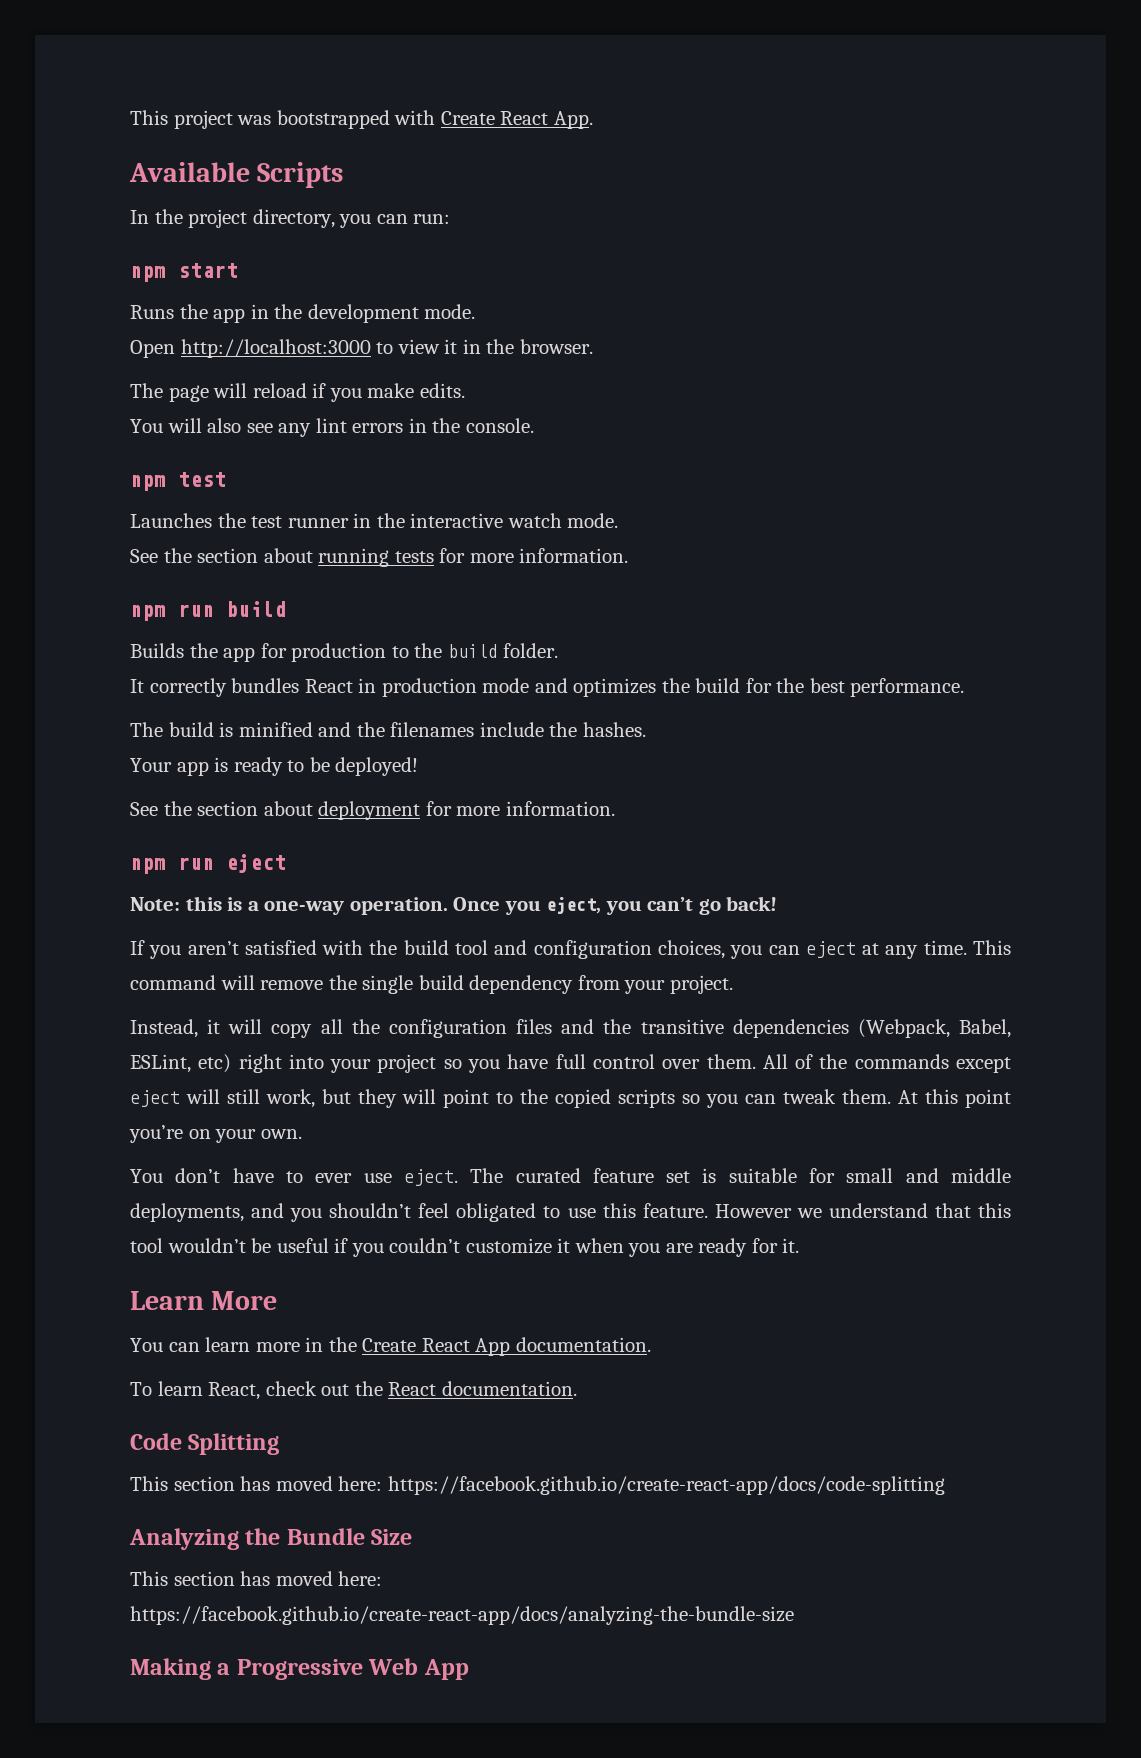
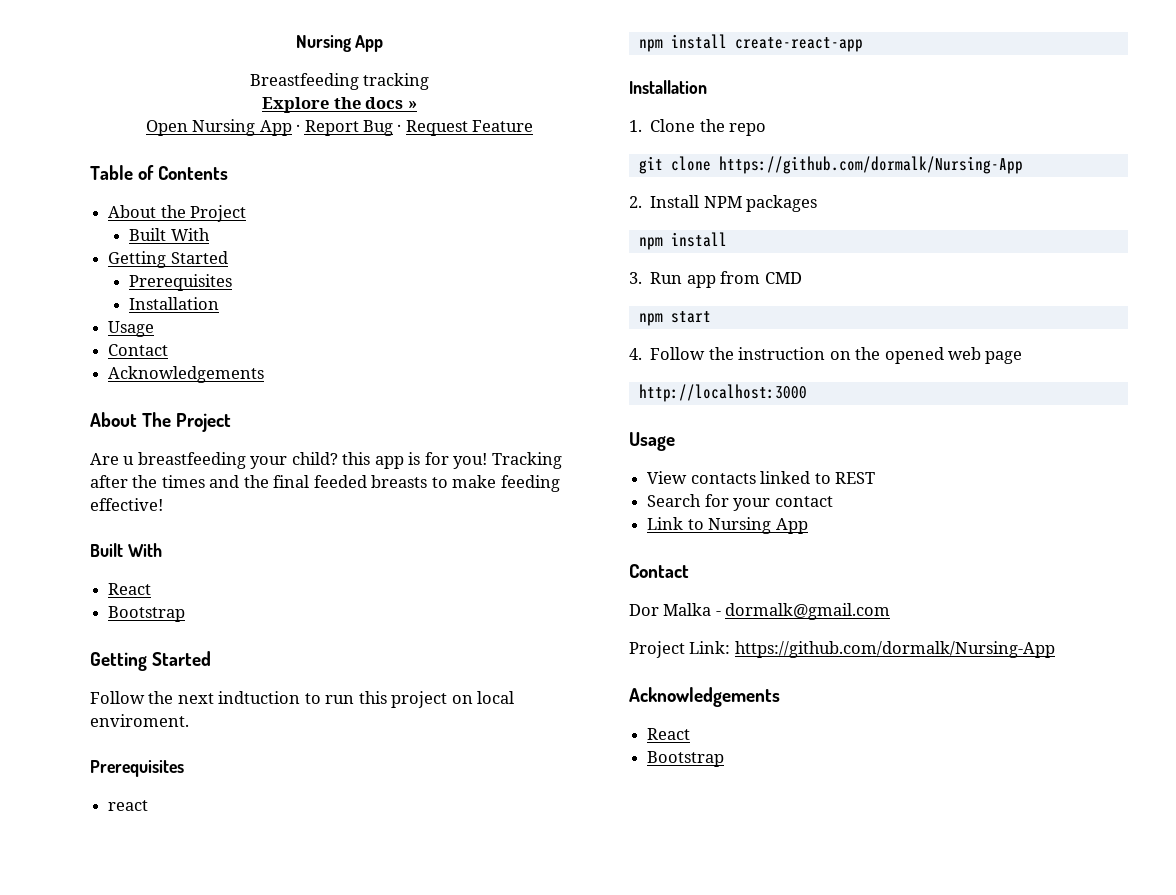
[130,110,593,129] [129,162,344,188] [130,209,451,228] [130,263,238,282] [130,304,476,323] [130,339,593,358] [130,383,465,402] [130,418,534,437] [130,472,226,491] [130,513,619,528] [130,548,629,567] [130,601,286,621] [130,643,559,662] [130,678,965,697] [130,722,646,737] [130,757,419,776] [130,801,615,820] [130,854,286,874] [130,896,778,915] [130,940,1011,959] [130,975,733,994] [130,1019,1012,1038] [130,1054,1011,1073] [130,1089,1011,1108] [129,1125,302,1143] [130,1168,1011,1186] [130,1203,1011,1222] [130,1238,800,1257] [130,1291,278,1310] [130,1337,651,1356] [130,1381,577,1400] [130,1433,280,1455] [130,1476,945,1495] [129,1528,413,1550] [130,1571,383,1586] [130,1606,794,1625] [130,1658,469,1680] This project was bootstrapped with Create React App. // Available Scripts // In the project directory, you can run: // npm start // Runs the app in the development mode. // Open http://localhost:3000 to view it in the browser. // The page will reload if you make edits. // You will also see any lint errors in the console. // npm test // Launches the test runner in the interactive watch mode. // See the section about running tests for more information. // npm run build // Builds the app for production to the build folder. // It correctly bundles React in production mode and optimizes the build for the best performance. // The build is minified and the filenames include the hashes. // Your app is ready to be deployed! // See the section about deployment for more information. // npm run eject // Note: this is a one-way operation. Once you eject, you can’t go back! // If you aren’t satisfied with the build tool and configuration choices, you can eject at any time. This command will remove the single build dependency from your project. // Instead, it will copy all the configuration files and the transitive dependencies (Webpack, Babel, ESLint, etc) right into your project so you have full control over them. All of the commands except eject will still work, but they will point to the copied scripts so you can tweak them. At this point you’re on your own. // You don’t have to ever use eject. The curated feature set is suitable for small and middle deployments, and you shouldn’t feel obligated to use this feature. However we understand that this tool wouldn’t be useful if you couldn’t customize it when you are ready for it. // Learn More // You can learn more in the Create React App documentation. // To learn React, check out the React documentation. // Code Splitting // This section has moved here: https://facebook.github.io/create-react-app/docs/code-splitting // Analyzing the Bundle Size // This section has moved here: https://facebook.github.io/create-react-app/docs/analyzing-the-bundle-size // Making a Progressive Web App -> [295,35,384,52] [249,73,430,90] [262,97,417,113] [145,119,534,136] [90,165,229,180] [108,205,247,222] [129,228,210,241] [108,251,228,268] [129,274,233,291] [129,297,220,310] [108,321,155,337] [108,344,169,356] [108,366,265,383] [90,412,232,432] [90,452,562,469] [90,475,560,492] [90,498,163,511] [90,543,162,557] [108,583,152,595] [108,606,186,622] [90,651,212,671] [90,691,515,708] [90,714,189,727] [90,760,184,777] [108,800,149,811] [638,34,863,52] [629,80,707,94] [629,119,767,136] [638,156,1023,174] [629,195,818,212] [638,232,727,250] [629,271,802,288] [638,311,711,326] [629,347,1023,364] [638,384,807,402] [629,432,675,451] [647,471,875,484] [647,494,833,511] [647,517,808,534] [629,564,689,578] [629,603,891,620] [629,641,1055,658] [629,687,780,707] [647,728,691,740] [647,751,725,767] Nursing App // Breastfeeding tracking // Explore the docs » // Open Nursing App · Report Bug · Request Feature // Table of Contents // About the Project // Built With // Getting Started // Prerequisites // Installation // Usage // Contact // Acknowledgements // About The Project // Are u breastfeeding your child? this app is for you! Tracking after the times and the final feeded breasts to make feeding effective! // Built With // React // Bootstrap // Getting Started // Follow the next indtuction to run this project on local enviroment. // Prerequisites // react // npm install create-react-app // Installation // 1. Clone the repo // git clone https://github.com/dormalk/Nursing-App // 2. Install NPM packages // npm install // 3. Run app from CMD // npm start // 4. Follow the instruction on the opened web page // http://localhost:3000 // Usage // View contacts linked to REST // Search for your contact // Link to Nursing App // Contact // Dor Malka - dormalk@gmail.com // Project Link: https://github.com/dormalk/Nursing-App // Acknowledgements // React // Bootstrap

